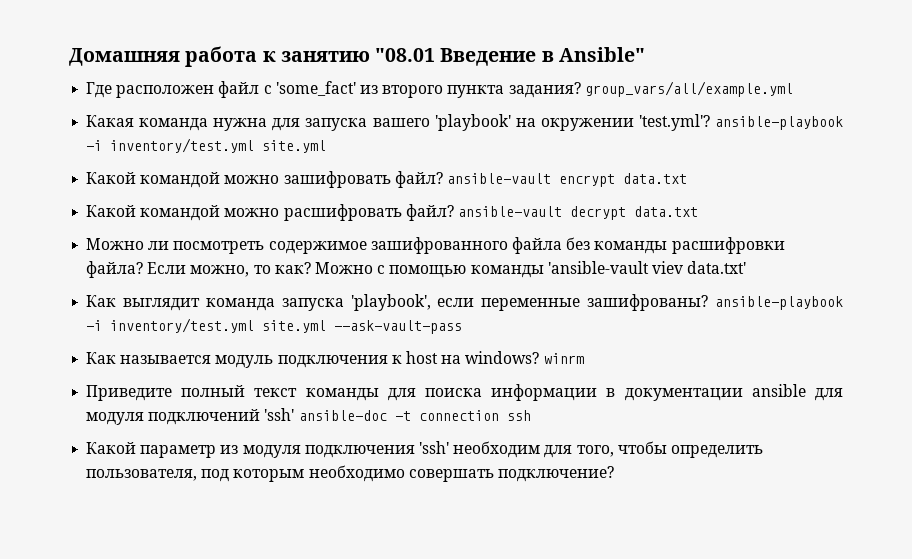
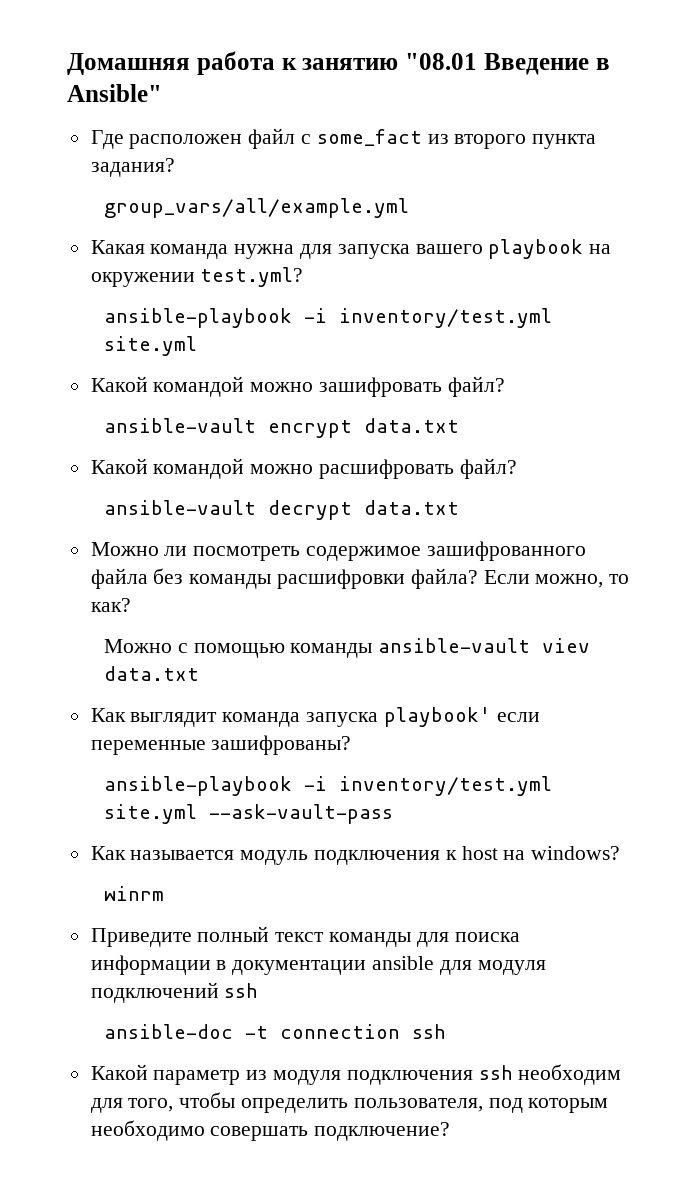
[275,81,356,96] 'some_fact' -> [316,129,422,146] some_fact
(581, 90) none -> (175, 167) //
[434,114,511,131] 'playbook' -> [488,239,584,259] playbook
[638,114,710,131] 'test.yml'? -> [200,267,304,287] test.yml? //
(443, 179) none -> (505, 386) //
(454, 212) none -> (517, 468) //
(311, 268) none -> (131, 605) //
[547,261,747,274] 'ansible-vault viev data.txt' -> [378,638,591,653] [103,666,199,681] ansible-vault viev data.txt
[350,294,431,311] 'playbook', -> [383,707,491,727] playbook'
(709, 302) none -> (352, 745) //
(540, 357) none -> (621, 853) //
[264,408,295,421] 'ssh' -> [224,983,259,998] ssh //
[418,441,449,454] 'ssh' -> [478,1065,513,1080] ssh

